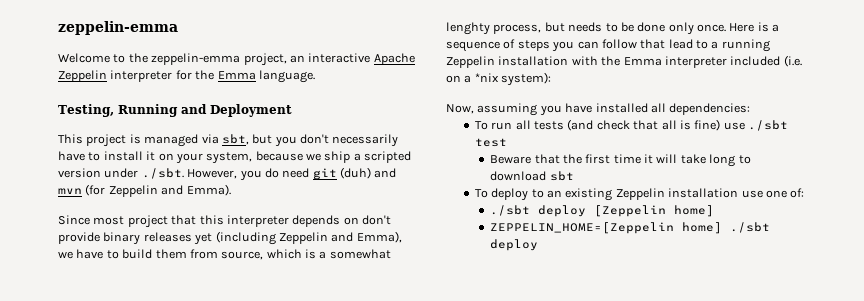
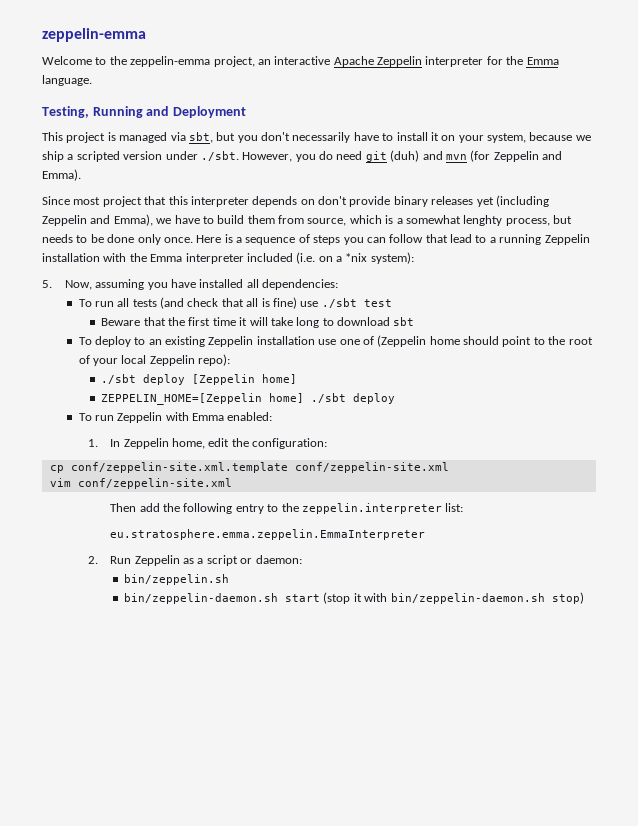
(552, 79) none -> [42,280,52,288] 5.
[790,188,805,198] of: -> [362,335,593,347] [78,354,230,366] of (Zeppelin home should point to the root of your local Zeppelin repo):
(539, 245) none -> [78,412,273,423] [87,438,328,449] [49,462,449,473] [49,478,232,489] [110,503,464,514] [110,529,426,540] [87,555,302,566] [123,574,229,585] [123,592,584,604] // To run Zeppelin with Emma enabled: // 1. In Zeppelin home, edit the configuration: // cp conf/zeppelin-site.xml.template conf/zeppelin-site.xml // vim conf/zeppelin-site.xml // Then add the following entry to the zeppelin.interpreter list: // eu.stratosphere.emma.zeppelin.EmmaInterpreter // 2. Run Zeppelin as a script or daemon: // bin/zeppelin.sh // bin/zeppelin-daemon.sh start (stop it with bin/zeppelin-daemon.sh stop)

